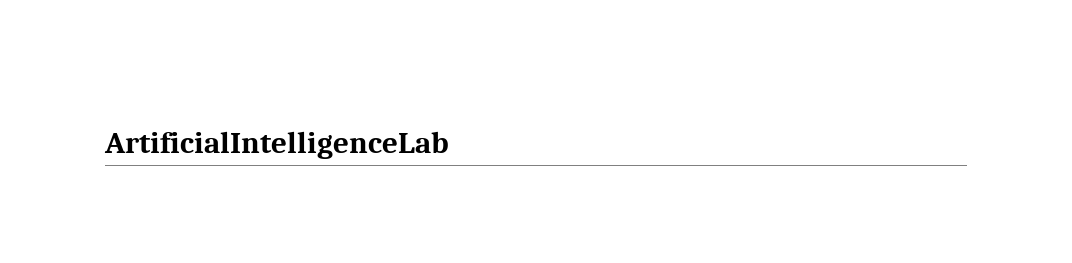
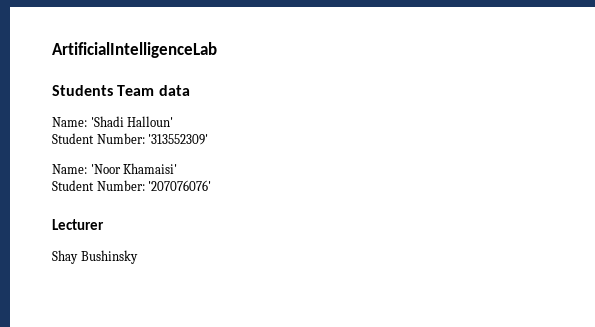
(449, 145) none -> [52,85,190,96] [52,116,174,127] [52,133,209,145] [52,163,178,174] [52,180,212,191] [52,219,104,230] [52,250,138,264] // Students Team data // Name: 'Shadi Halloun' // Student Number: '313552309' // Name: 'Noor Khamaisi' // Student Number: '207076076' // Lecturer // Shay Bushinsky

